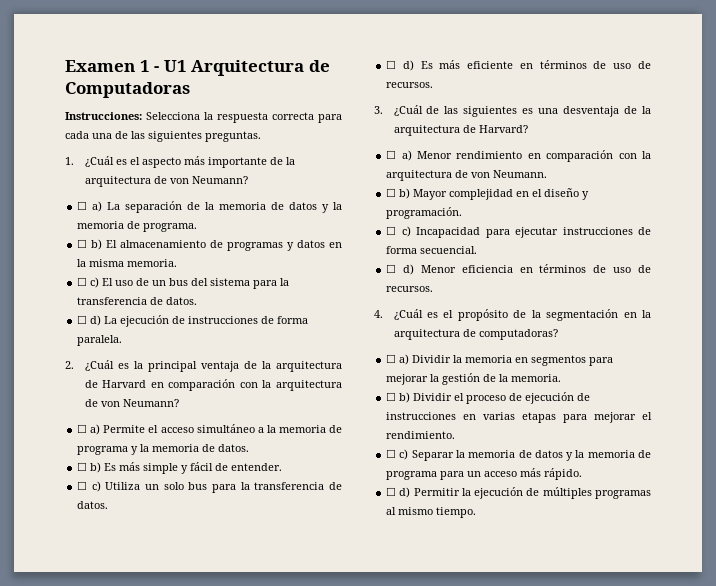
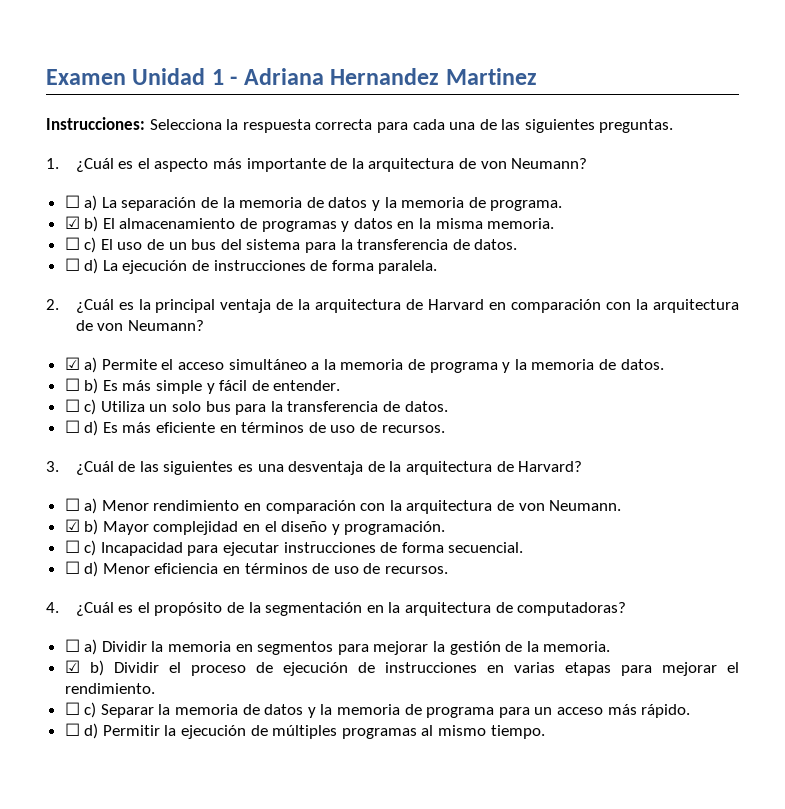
(135, 66) none -> [132,68,206,85] Unidad
[163,60,330,76] [65,82,190,98] U1 Arquitectura de Computadoras -> [243,68,537,85] Adriana Hernandez Martinez
[77,239,88,248] ☐ -> [64,216,80,229] ☑
[77,424,88,433] ☐ -> [64,357,80,370] ☑
[386,188,397,197] ☐ -> [64,519,80,532] ☑
[386,392,397,401] ☐ -> [64,660,80,673] ☑

